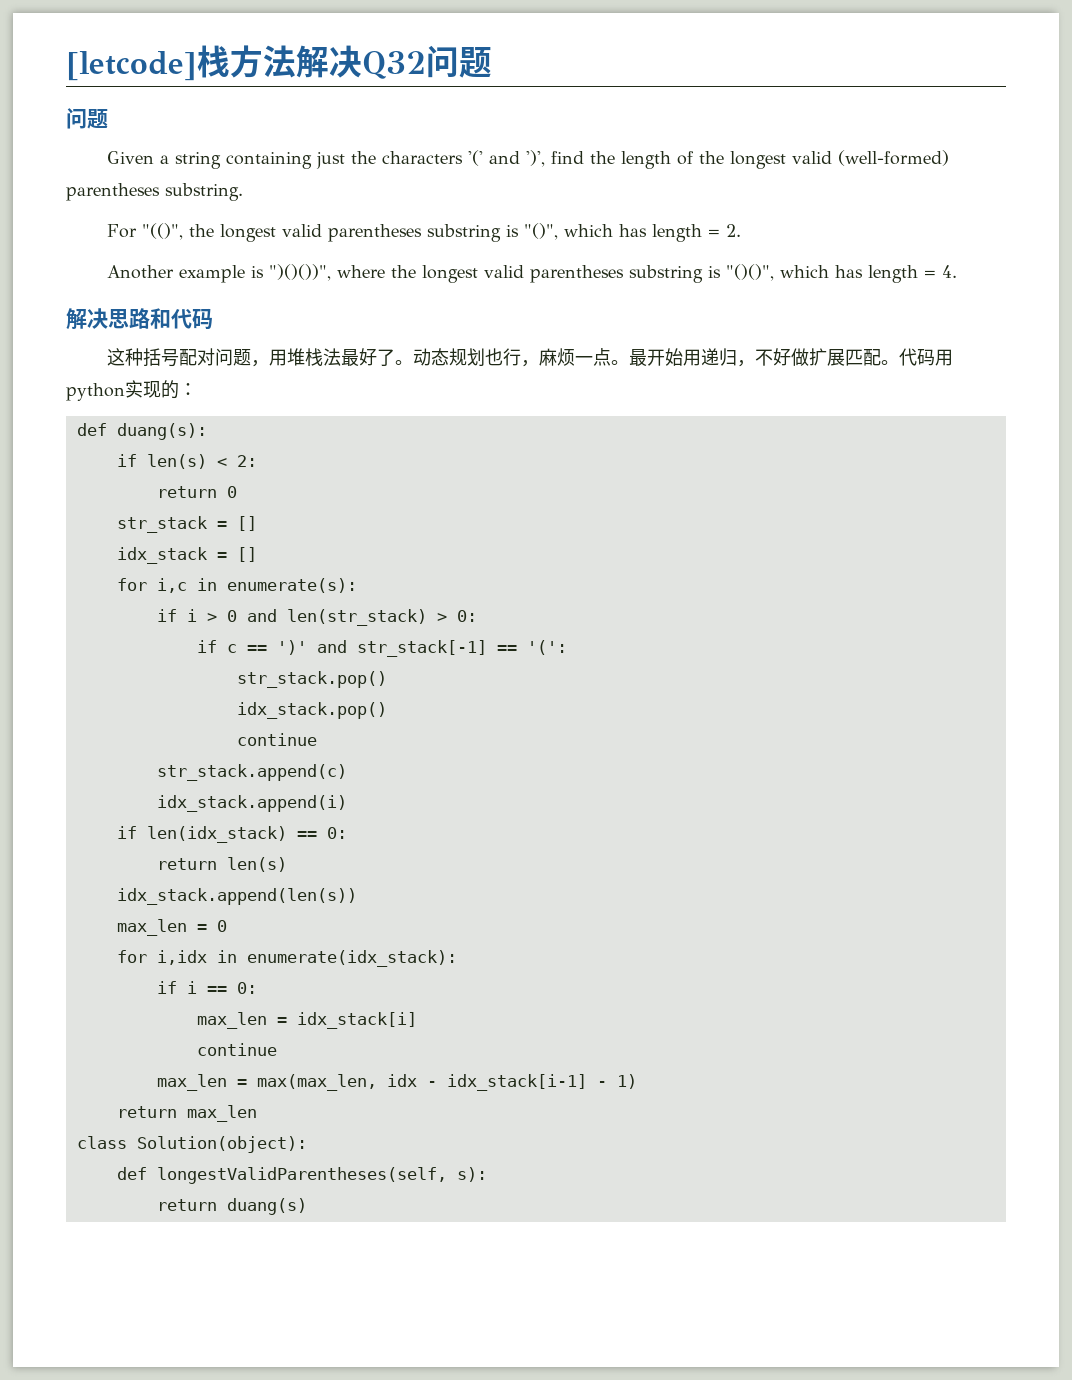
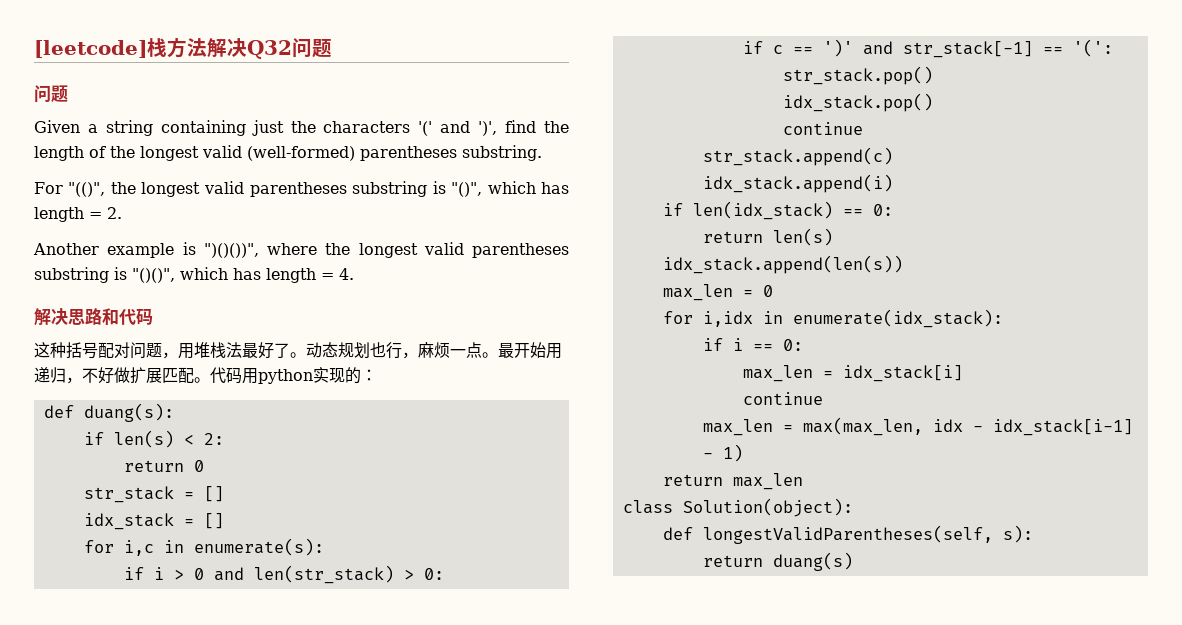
[66,51,197,81] [letcode] -> [34,40,147,58] [leetcode]

